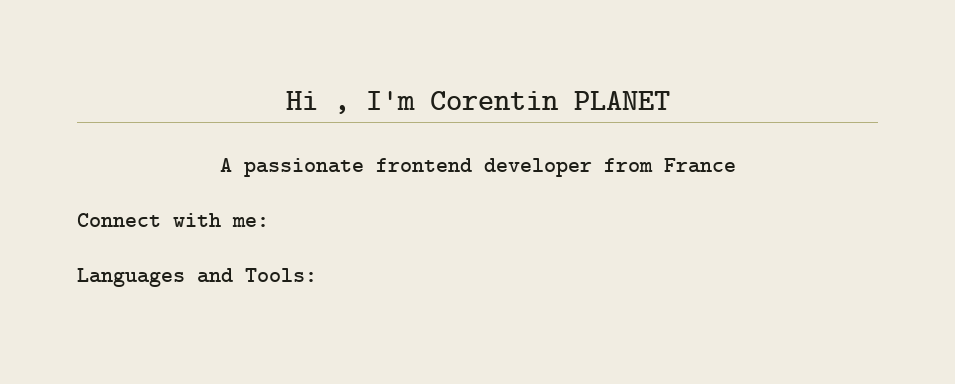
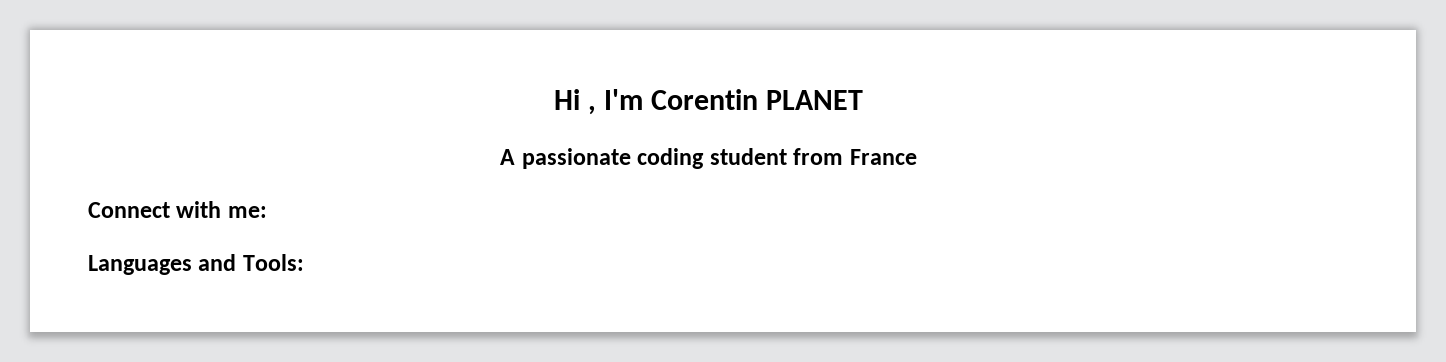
[375,158,592,177] frontend developer -> [637,148,787,169] coding student

